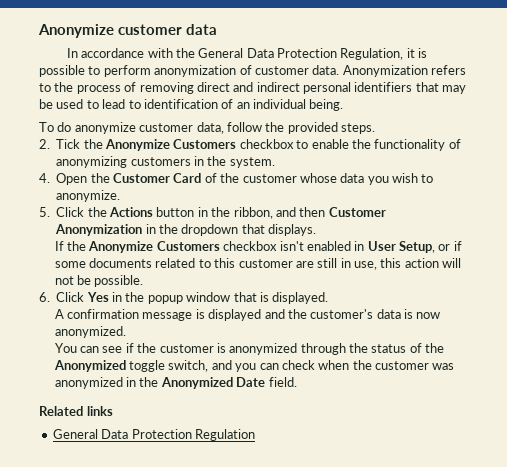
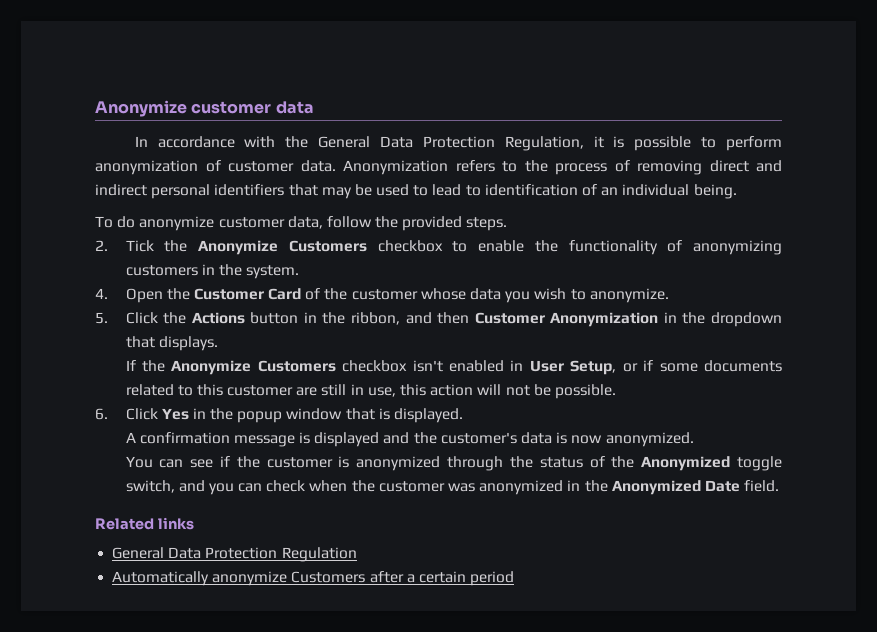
(255, 435) none -> [112,571,515,586] // Automatically anonymize Customers after a certain period

